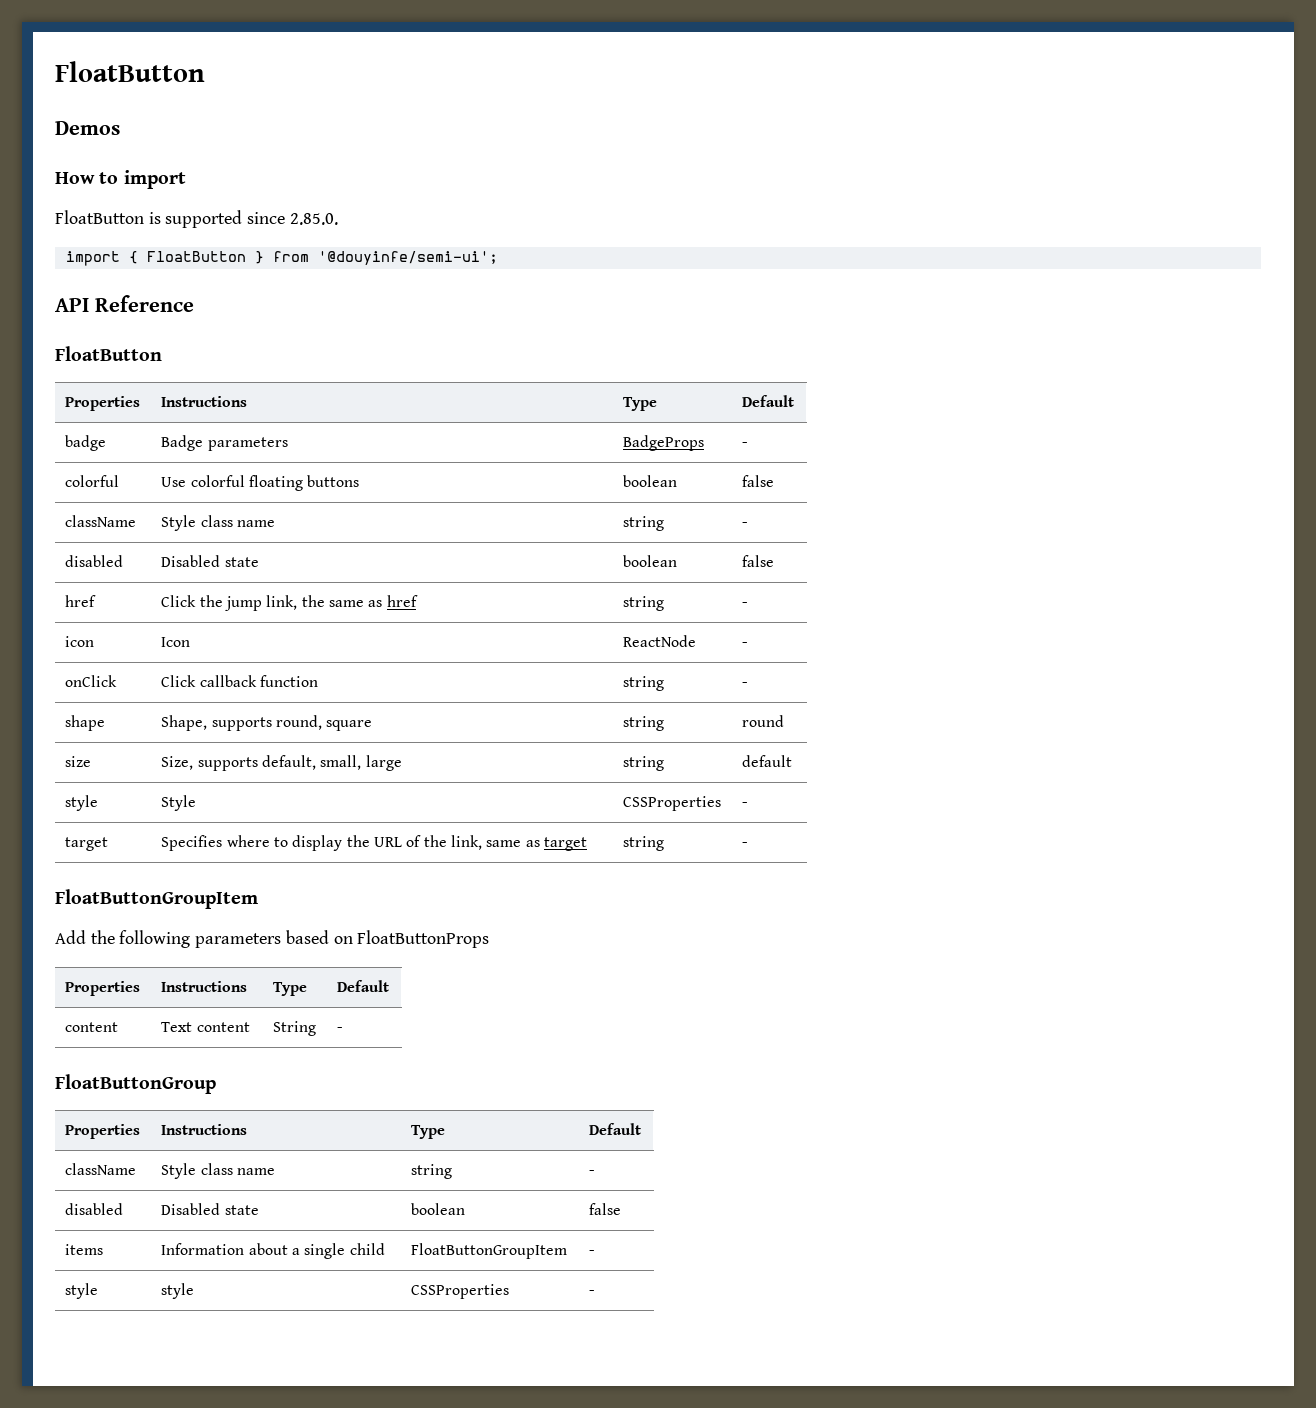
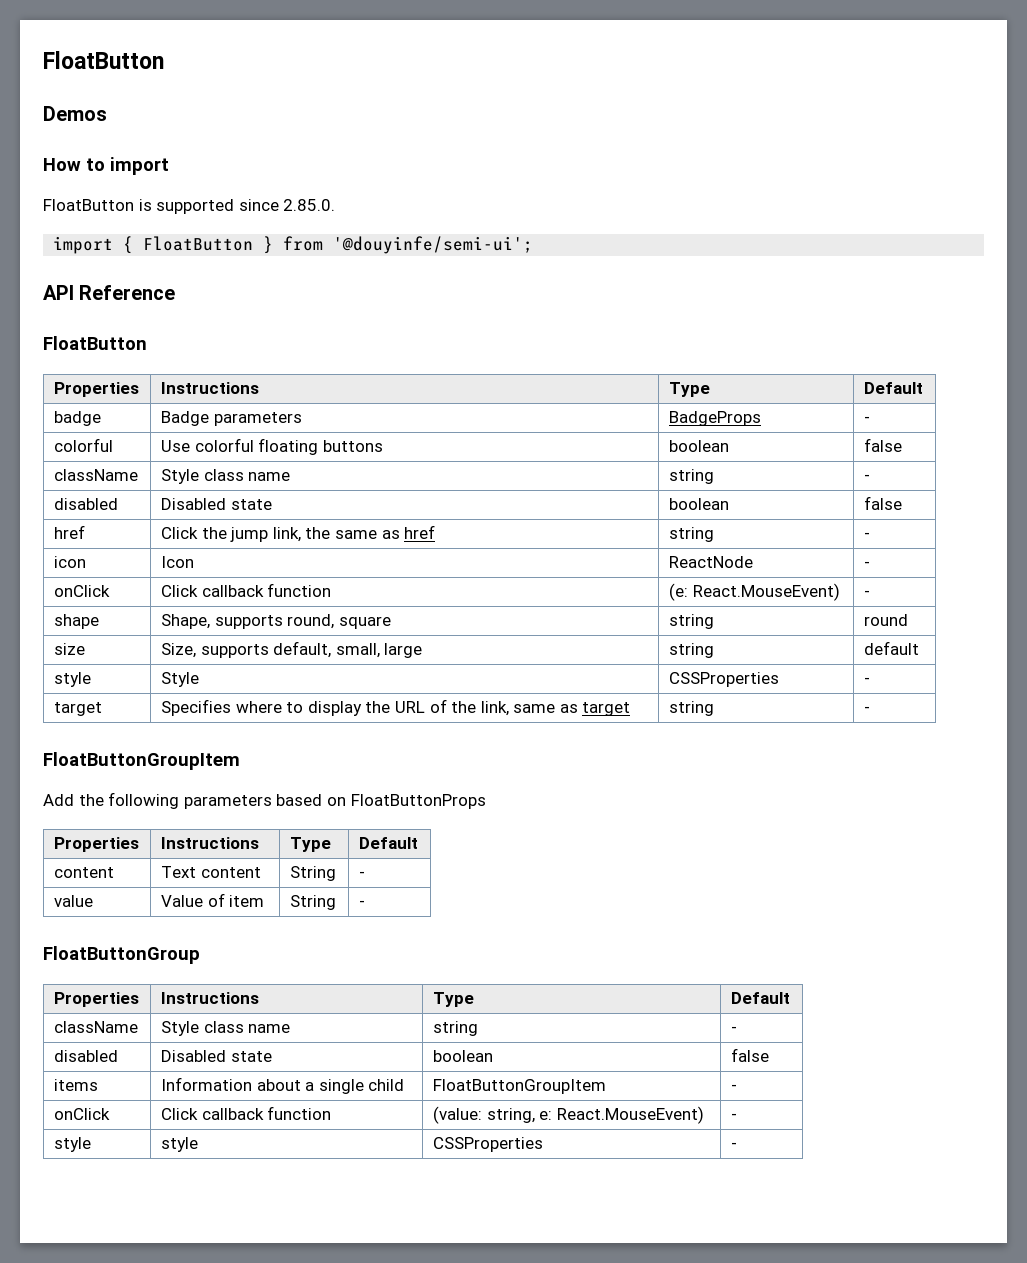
[623,676,665,691] string -> [668,583,840,601] (e: React.MouseEvent)
(344, 1029) none -> [53,895,93,907] [160,893,265,907] [289,895,336,910] [358,900,365,907] // value | Value of item | String | -
(596, 1252) none -> [53,1108,110,1120] [160,1106,332,1120] [432,1106,704,1124] [730,1113,737,1120] // onClick | Click callback function | (value: string, e: React.MouseEvent) | -

